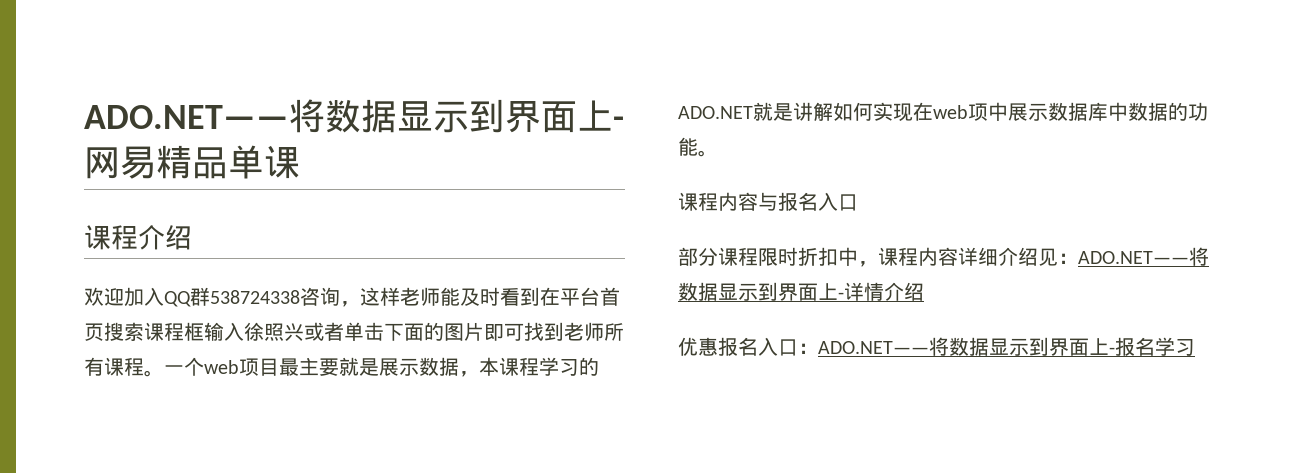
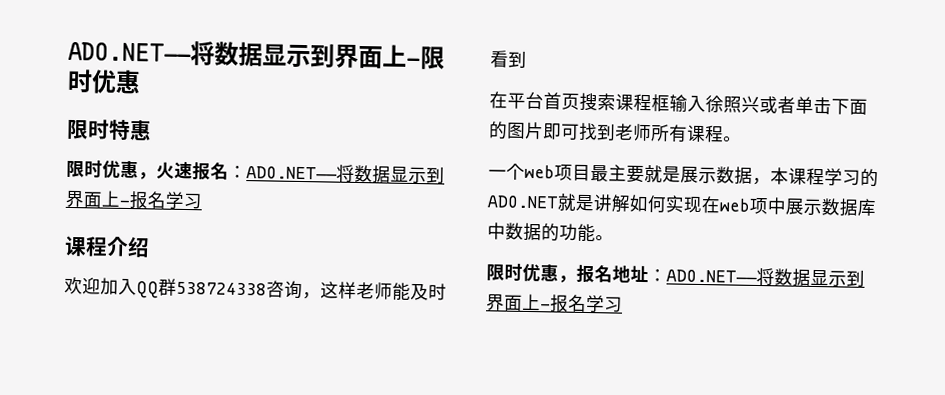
[84,99,624,133] [84,145,300,179] ADO.NET——将数据显示到界面上-网易精品单课 -> [68,41,445,70] [67,68,141,95] [66,118,152,142] [66,159,445,184] [65,189,203,210] ADO.NET——将数据显示到界面上-限时优惠 // 限时特惠 // 限时优惠，火速报名：ADO.NET——将数据显示到界面上-报名学习
(540, 296) none -> (527, 59) //
(164, 373) none -> (742, 139) //
[678,192,858,211] [678,247,1209,267] [678,282,924,301] [678,337,798,356] 课程内容与报名入口 // 部分课程限时折扣中，课程内容详细介绍见：ADO.NET——将数据显示到界面上-详情介绍 // 优惠报名入口 -> [486,263,649,284] 限时优惠，报名地址

